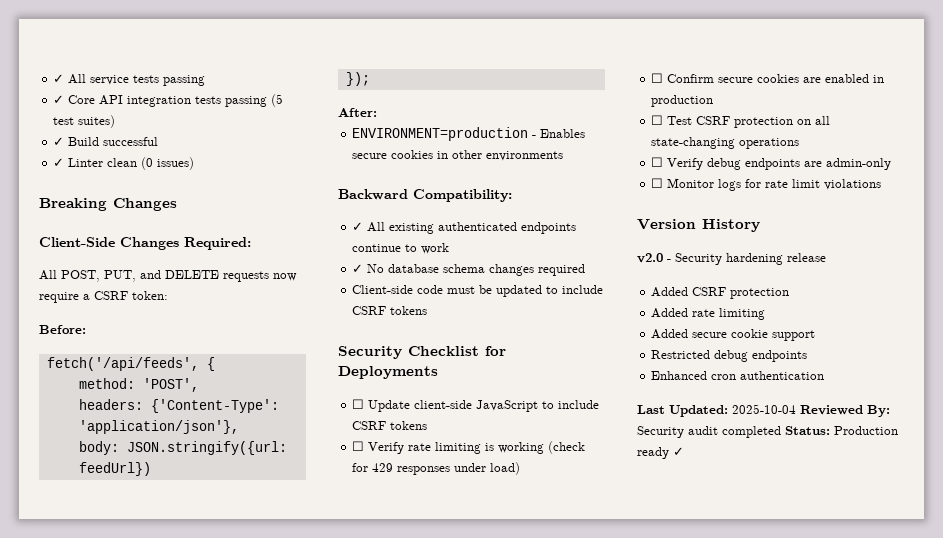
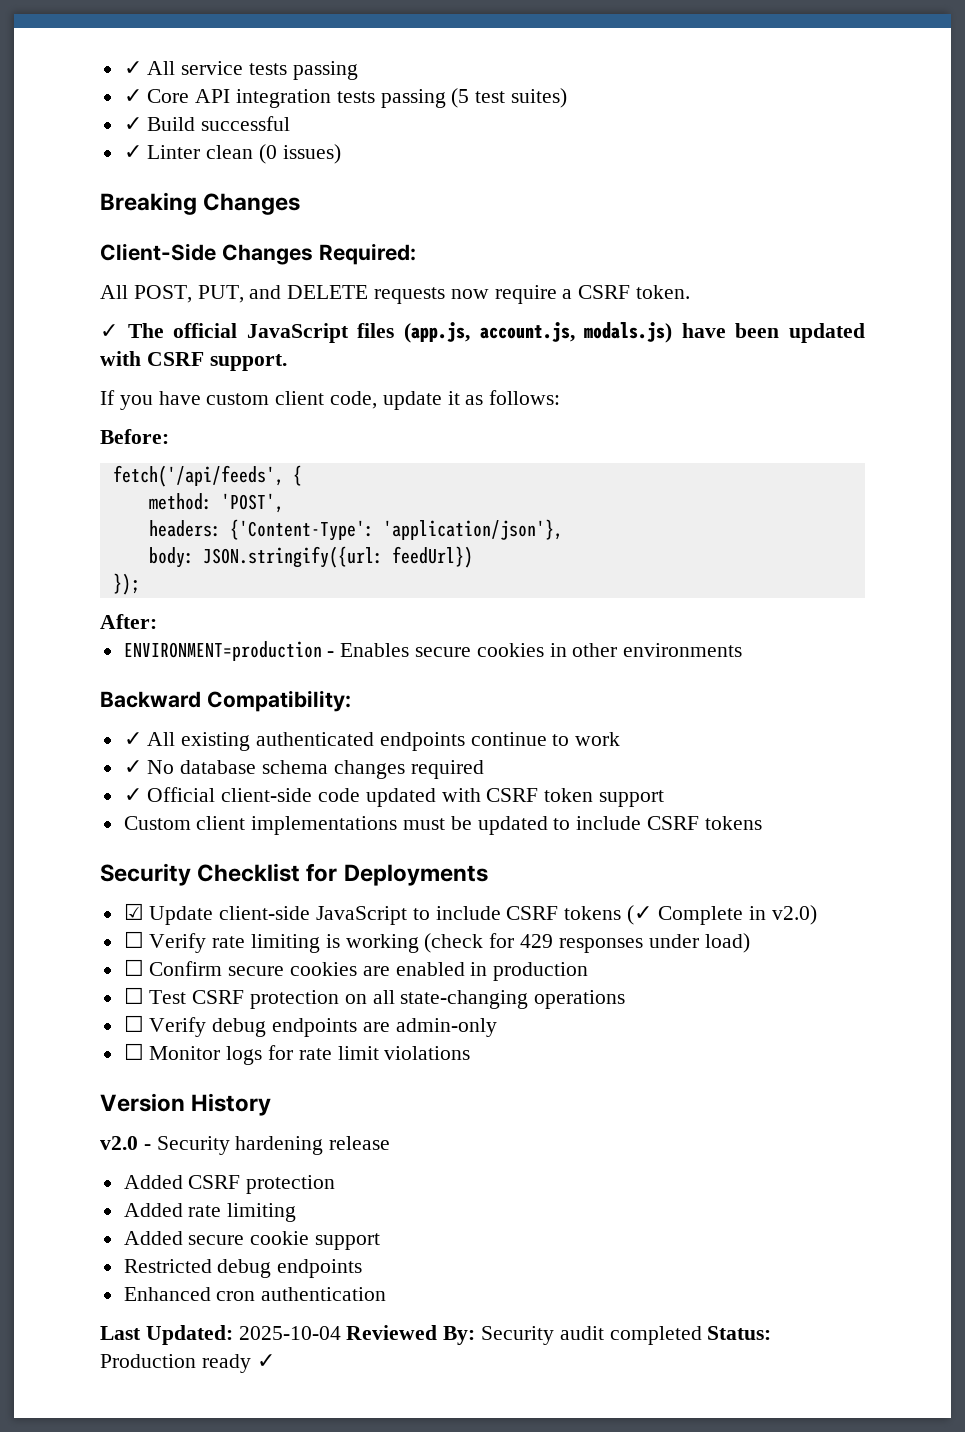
[132,291,168,300] token: -> [636,285,691,299] [100,322,866,343] [100,351,287,371] [100,390,561,410] token. // ✓ The official JavaScript files (app.js, account.js, modals.js) have been updated with CSRF support. // If you have custom client code, update it as follows:
[352,285,444,294] Client-side code -> [123,787,665,807] [123,816,398,835] ✓ Official client-side code updated with CSRF token support // Custom client implementations
[352,399,365,409] ☐ -> [123,903,144,920] ☑
(428, 425) none -> [627,905,817,925] (✓ Complete in v2.0)

